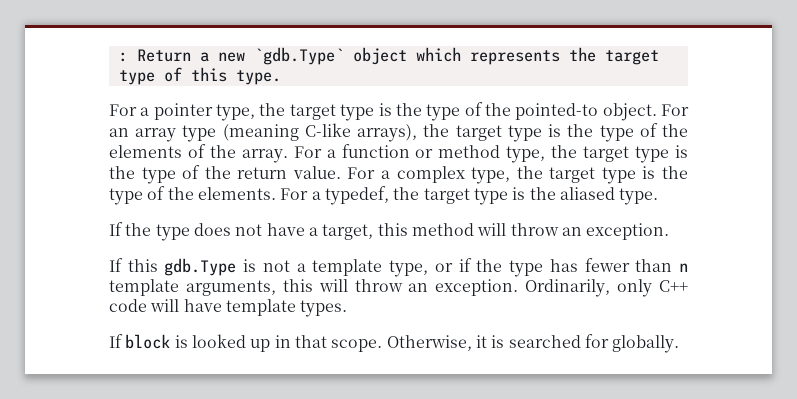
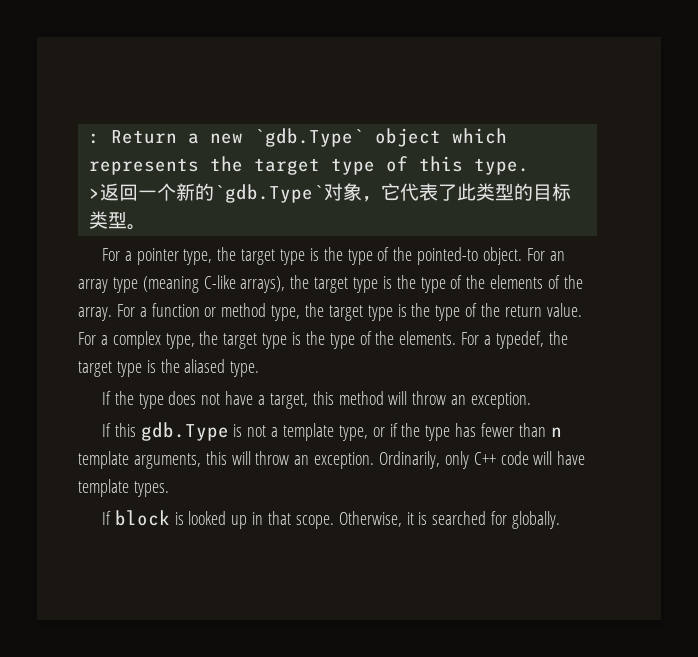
(281, 77) none -> [88,183,571,203] [88,211,146,230] // >返回一个新的`gdb.Type`对象，它代表了此类型的目标类型。

